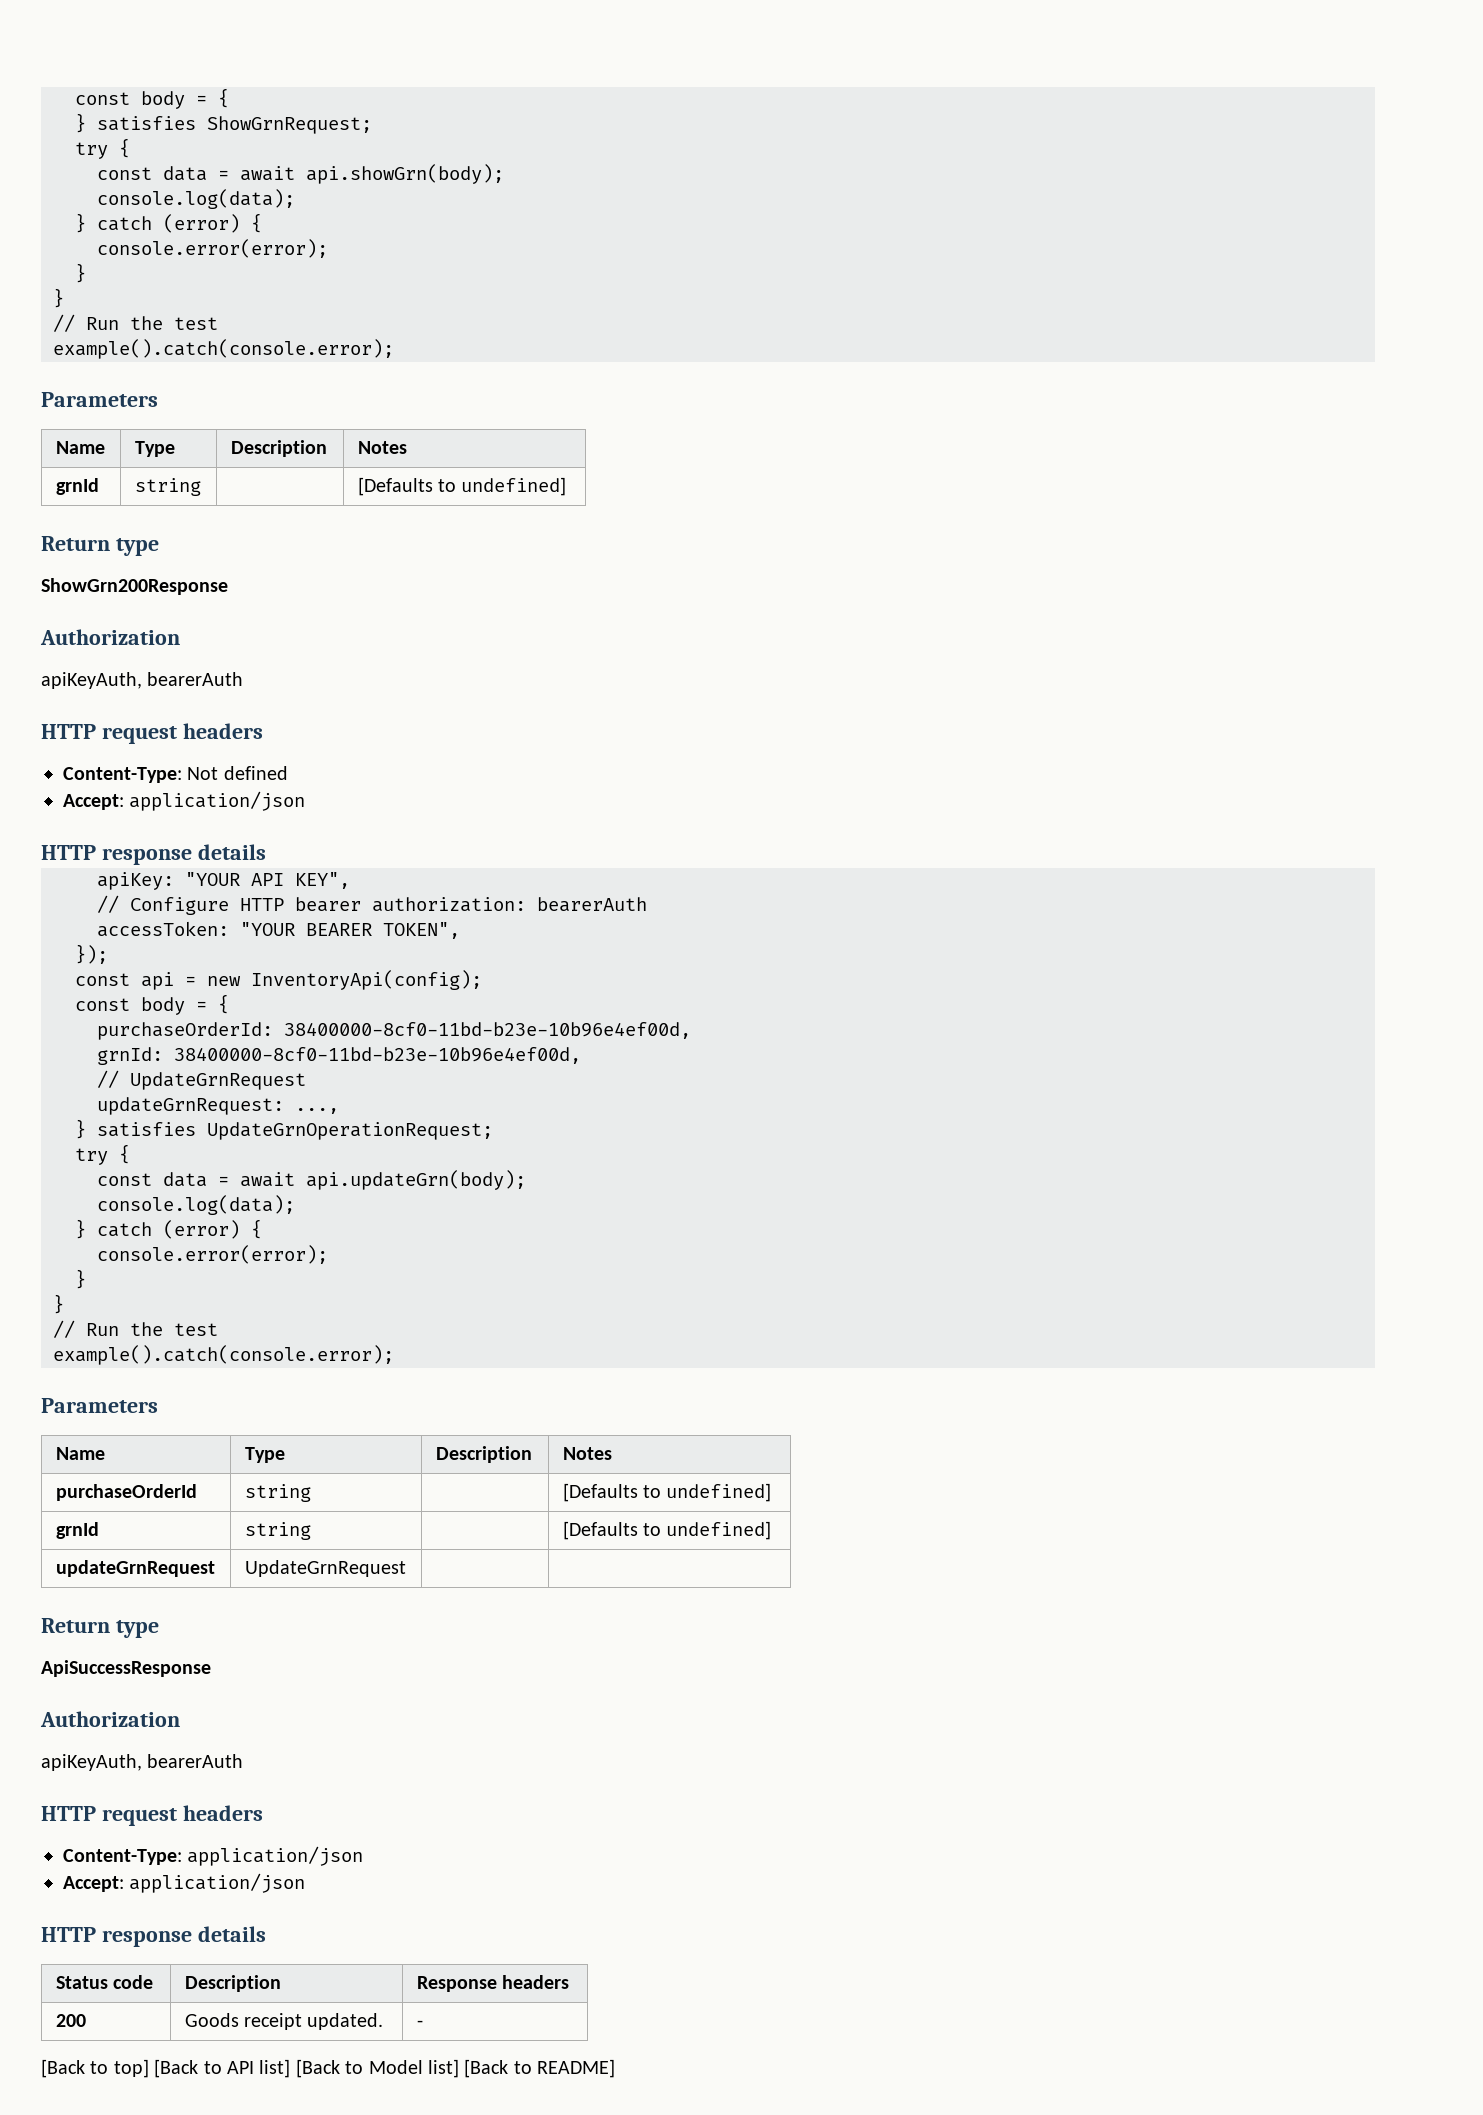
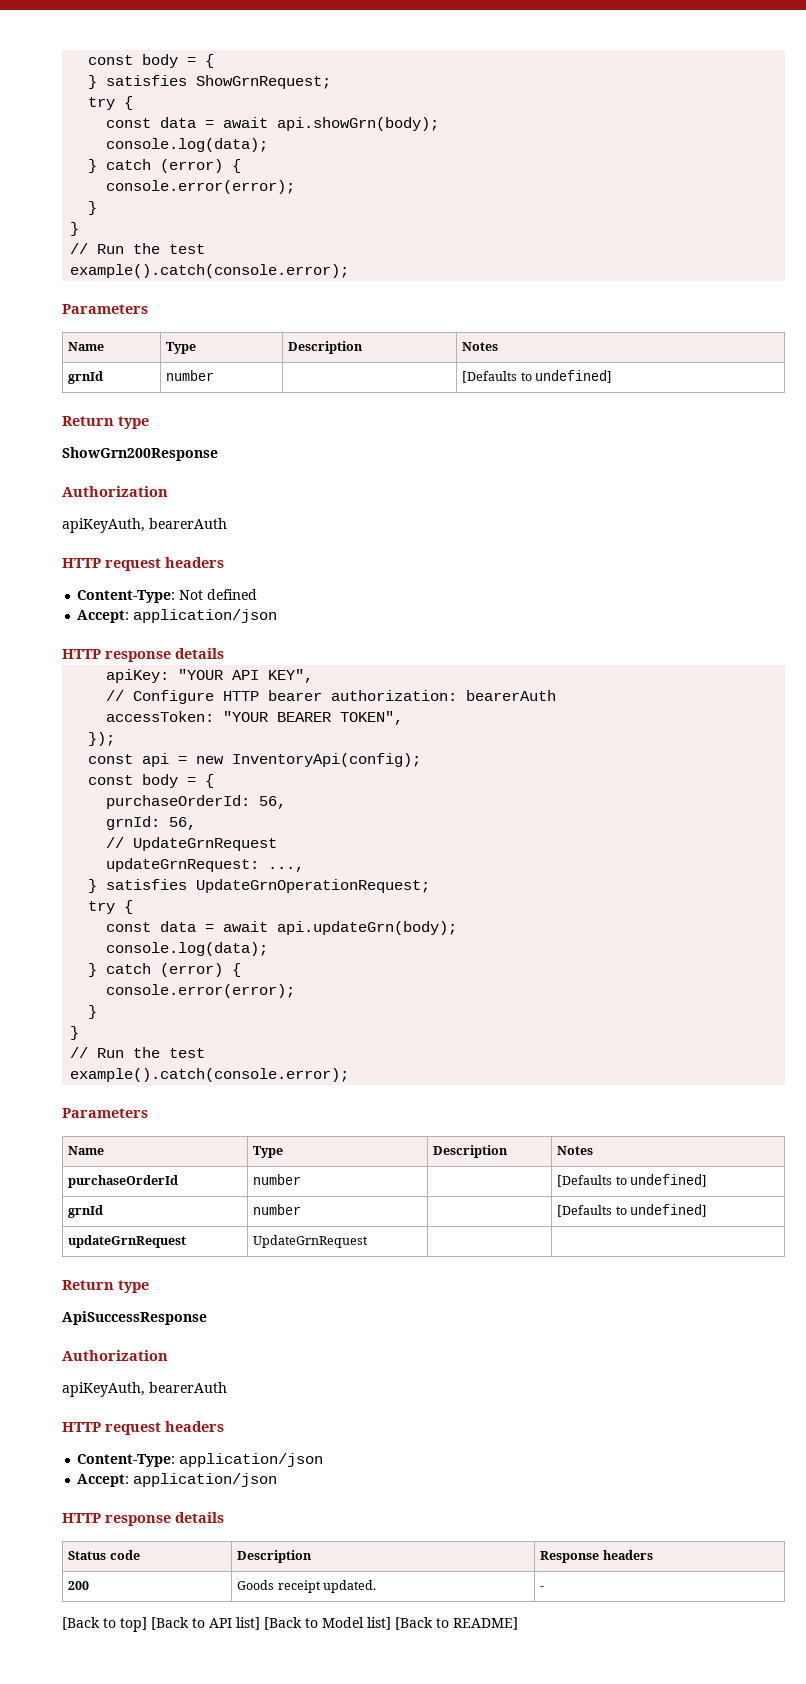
[134,478,201,496] string -> [166,370,215,381] number
[284,1022,691,1039] 38400000-8cf0-11bd-b23e-10b96e4ef00d, -> [259,796,287,809] 56,
[174,1047,581,1064] 38400000-8cf0-11bd-b23e-10b96e4ef00d, -> [169,817,197,830] 56,
[244,1484,311,1502] string -> [253,1174,302,1185] number
[244,1522,311,1540] string -> [253,1204,302,1215] number

